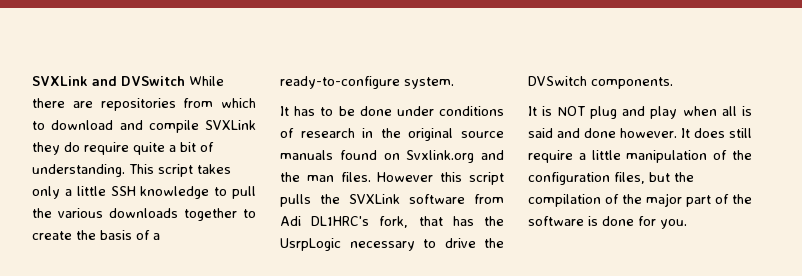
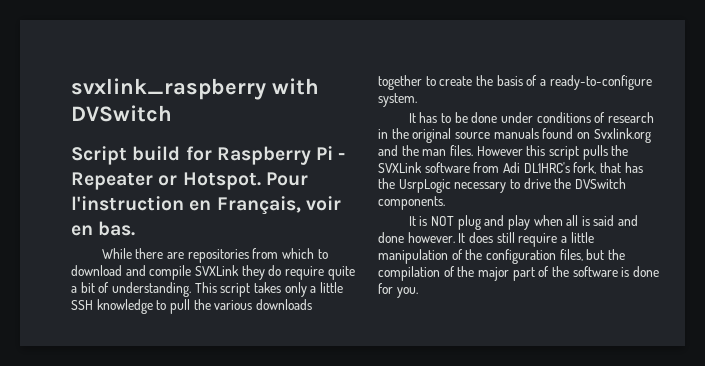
[32,76,185,86] SVXLink and DVSwitch -> [71,78,319,100] [71,105,172,122] [71,146,346,165] [71,172,308,190] [71,196,341,215] [71,221,136,236] svxlink_raspberry with DVSwitch // Script build for Raspberry Pi - Repeater or Hotspot. Pour l'instruction en Français, voir en bas. //

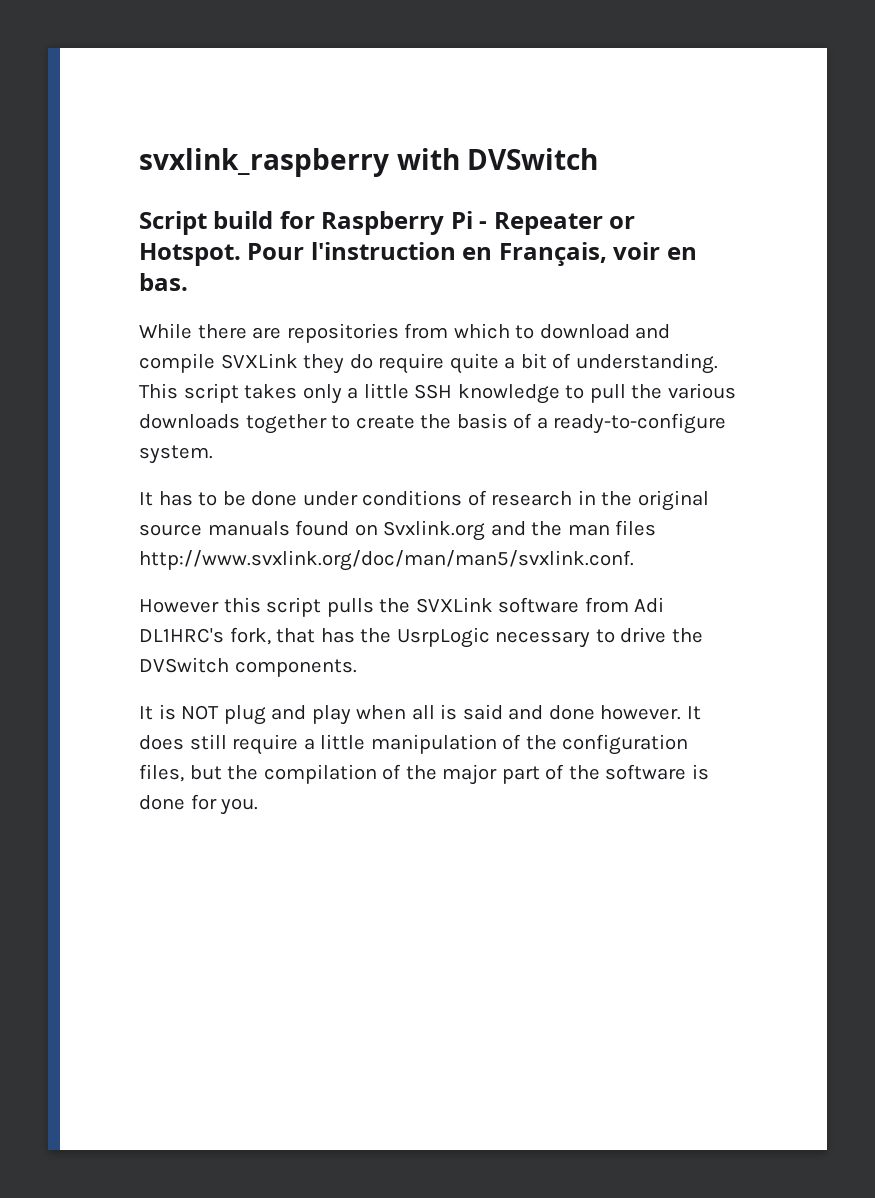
[449,145,473,156] files. -> [615,520,657,536] [139,550,634,571] files http://www.svxlink.org/doc/man/man5/svxlink.conf. //

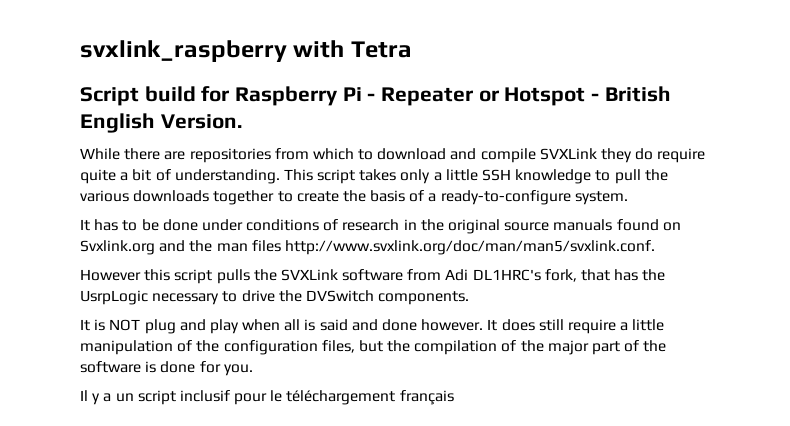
[467,148,599,170] DVSwitch -> [350,41,412,58] Tetra
[139,242,697,266] [139,273,188,291] Hotspot. Pour l'instruction en Français, voir en bas. -> [504,86,671,106] [80,113,242,133] Hotspot - British English Version.
(259, 806) none -> [80,390,454,405] // Il y a un script inclusif pour le téléchargement français

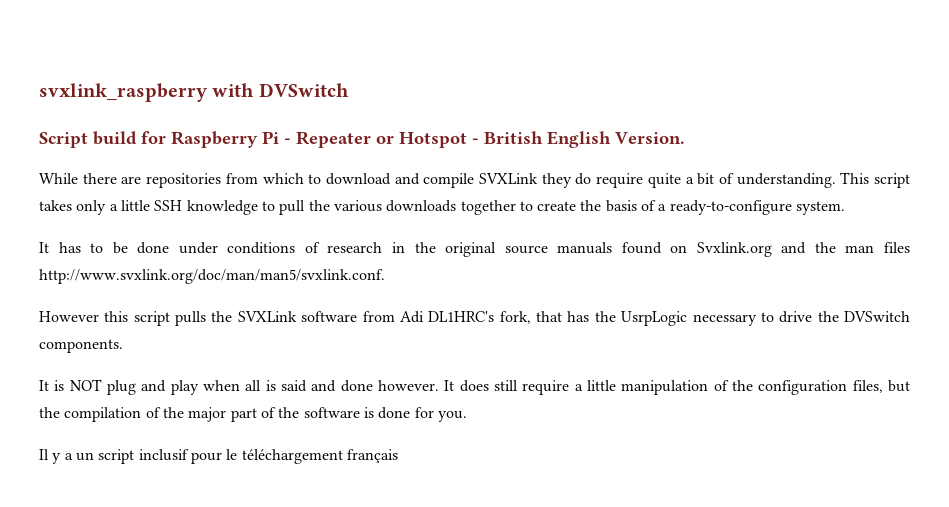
[350,41,412,58] Tetra -> [258,83,349,97] DVSwitch

